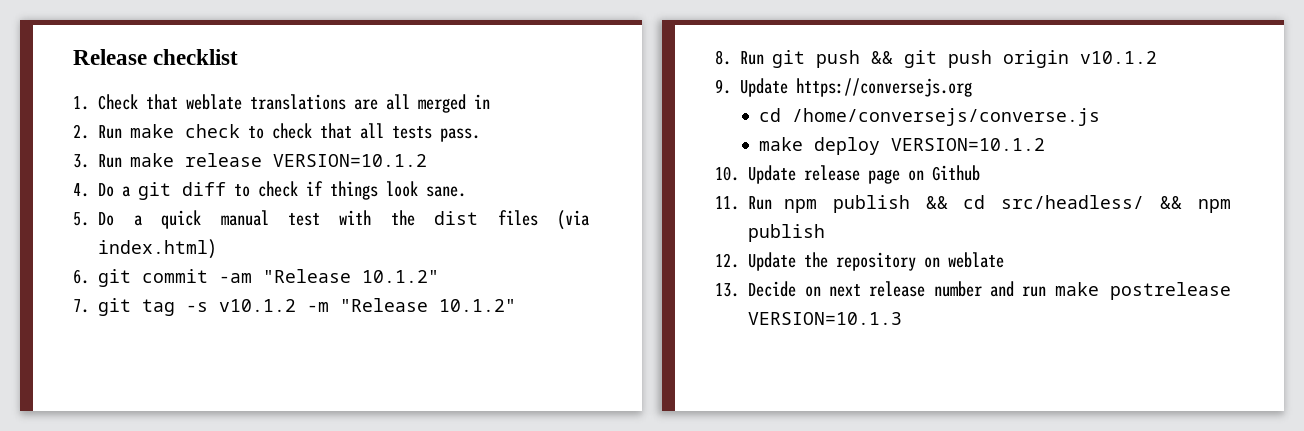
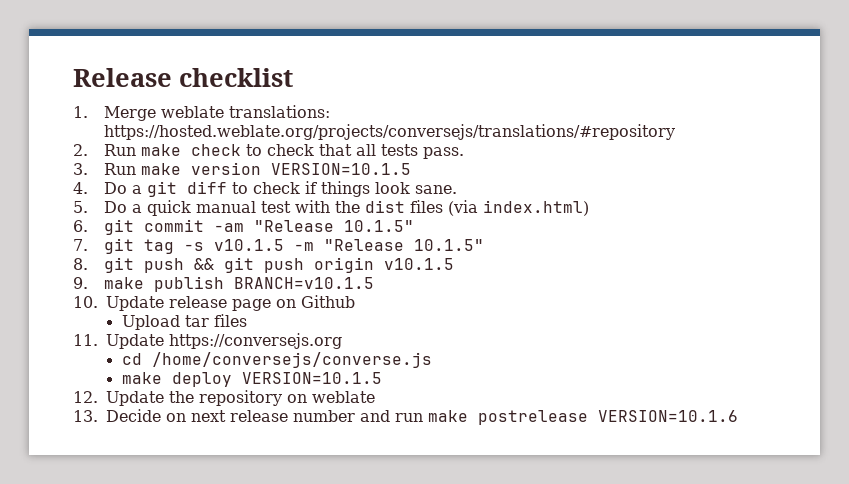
[98,94,491,113] Check that weblate translations are all merged in -> [104,105,331,121] [104,124,676,140] Merge weblate translations: https://hosted.weblate.org/projects/conversejs/translations/#repository
[185,153,428,167] release VERSION=10.1.2 -> [191,162,412,175] version VERSION=10.1.5
[362,270,440,283] 10.1.2" -> [344,220,415,232] 10.1.5"
[219,299,297,312] v10.1.2 -> [214,239,285,251] v10.1.5
[439,299,517,312] 10.1.2" -> [414,239,485,251] 10.1.5"
[740,51,765,65] Run -> (88, 264) none
[1080,51,1158,64] [715,79,731,94] v10.1.2 // 9. -> [384,258,455,270] [73,276,375,292] [73,295,355,311] [121,314,247,330] [73,334,98,346] v10.1.5 // 9. make publish BRANCH=v10.1.5 // 10. Update release page on Github // Upload tar files // 11.
[890,138,1045,151] [715,165,981,184] [715,195,1231,213] [748,224,826,242] VERSION=10.1.2 // 10. Update release page on Github // 11. Run npm publish && cd src/headless/ && npm publish -> [241,372,382,384] VERSION=10.1.5
[748,312,903,325] VERSION=10.1.3 -> [598,410,738,422] VERSION=10.1.6

